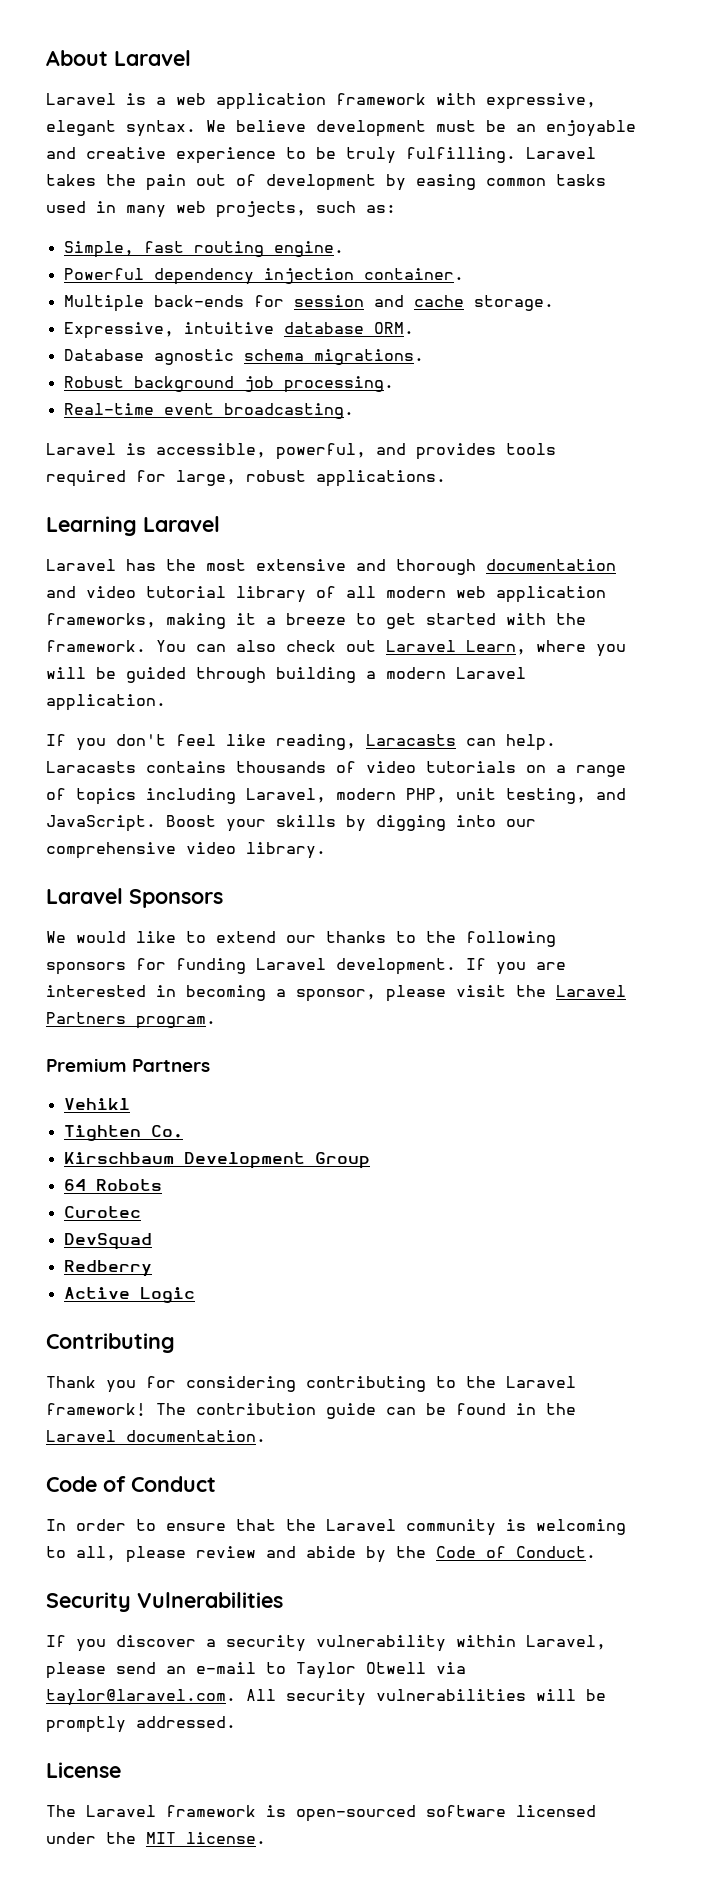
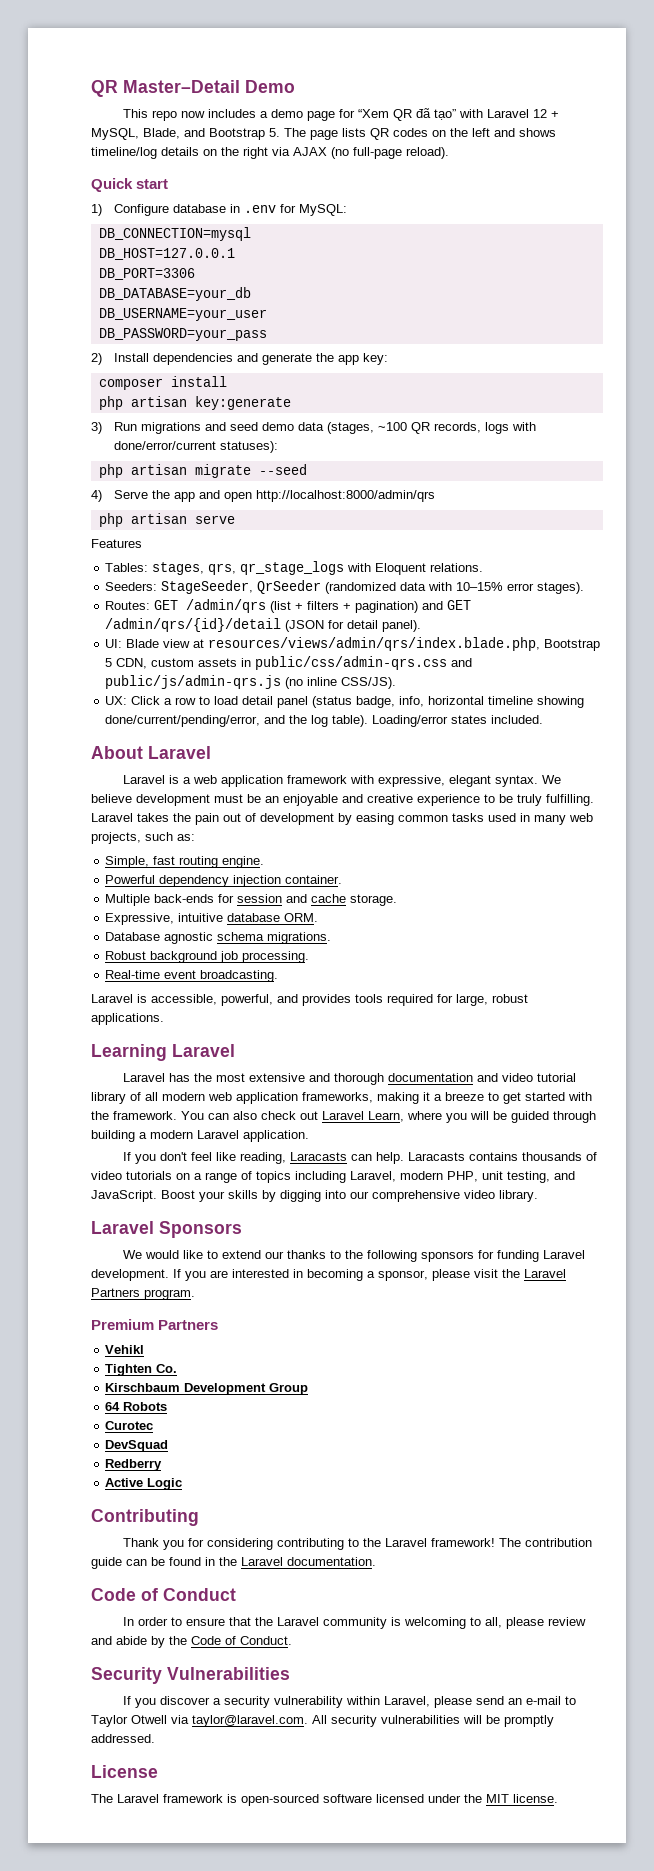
(46, 58) none -> [91,80,295,97] [122,108,559,121] [91,128,556,140] [91,147,449,159] [91,178,169,192] [91,204,347,216] [98,227,251,241] [98,248,235,260] [98,268,195,280] [98,287,251,301] [98,308,267,321] [98,328,267,341] [91,353,388,365] [98,376,227,390] [98,396,291,410] [91,422,536,434] [113,441,278,453] [98,464,307,478] [91,490,435,502] [98,513,235,527] [91,539,142,548] [105,561,484,575] [105,580,585,594] [105,599,472,613] [105,618,422,632] [105,637,601,651] [105,656,473,670] [105,675,397,689] [105,696,585,708] [105,715,544,727] QR Master–Detail Demo // This repo now includes a demo page for “Xem QR đã tạo” with Laravel 12 + MySQL, Blade, and Bootstrap 5. The page lists QR codes on the left and shows timeline/log details on the right via AJAX (no full-page reload). // Quick start // 1) Configure database in .env for MySQL: // DB_CONNECTION=mysql // DB_HOST=127.0.0.1 // DB_PORT=3306 // DB_DATABASE=your_db // DB_USERNAME=your_user // DB_PASSWORD=your_pass // 2) Install dependencies and generate the app key: // composer install // php artisan key:generate // 3) Run migrations and seed demo data (stages, ~100 QR records, logs with done/error/current statuses): // php artisan migrate --seed // 4) Serve the app and open http://localhost:8000/admin/qrs // php artisan serve // Features // Tables: stages, qrs, qr_stage_logs with Eloquent relations. // Seeders: StageSeeder, QrSeeder (randomized data with 10–15% error stages). // Routes: GET /admin/qrs (list + filters + pagination) and GET /admin/qrs/{id}/detail (JSON for detail panel). // UI: Blade view at resources/views/admin/qrs/index.blade.php, Bootstrap 5 CDN, custom assets in public/css/admin-qrs.css and public/js/admin-qrs.js (no inline CSS/JS). // UX: Click a row to load detail panel (status badge, info, horizontal timeline showing done/current/pending/error, and the log table). Loading/error states included. //

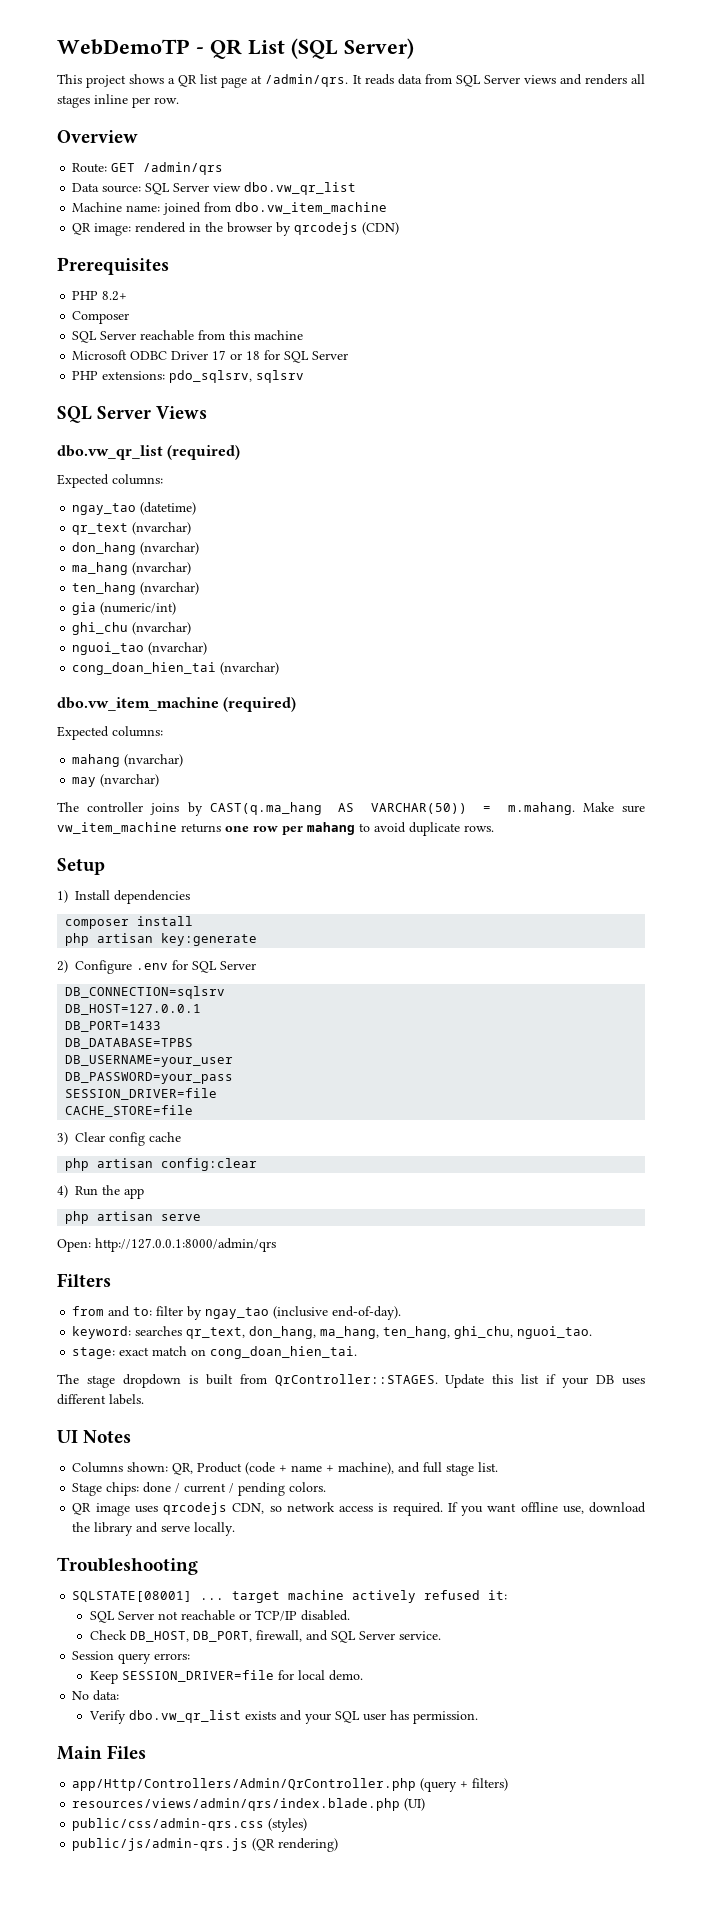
[91,80,295,97] [122,108,559,121] [91,128,556,140] [91,147,449,159] [91,178,169,192] [91,204,347,216] [98,227,251,241] [98,248,235,260] [98,268,195,280] [98,287,251,301] [98,308,267,321] [98,328,267,341] [91,353,388,365] QR Master–Detail Demo // This repo now includes a demo page for “Xem QR đã tạo” with Laravel 12 + MySQL, Blade, and Bootstrap 5. The page lists QR codes on the left and shows timeline/log details on the right via AJAX (no full-page reload). // Quick start // 1) Configure database in .env for MySQL: // DB_CONNECTION=mysql // DB_HOST=127.0.0.1 // DB_PORT=3306 // DB_DATABASE=your_db // DB_USERNAME=your_user // DB_PASSWORD=your_pass // 2) Install dependencies and generate the app key: -> [57,38,414,59] [57,74,645,88] [57,94,179,108] [57,130,138,143] [72,162,224,175] [72,182,357,195] [72,202,388,215] [72,222,400,236] [57,257,169,275] [72,291,128,301] [72,311,130,324] [72,330,304,343] [72,350,349,363] [72,370,305,383] [57,406,208,423] [57,445,241,460] [57,474,163,488] [72,502,197,515] [72,522,192,535] [72,542,200,555] [72,562,192,575] [72,582,200,595] [72,602,177,615] [72,622,192,635] [72,642,208,655] [72,662,280,675] [57,697,297,712] [57,726,163,740] [72,754,184,767] [72,774,160,787] [57,802,645,816] [57,822,494,836] [57,858,105,875] [57,890,190,904] WebDemoTP - QR List (SQL Server) // This project shows a QR list page at /admin/qrs. It reads data from SQL Server views and renders all stages inline per row. // Overview // Route: GET /admin/qrs // Data source: SQL Server view dbo.vw_qr_list // Machine name: joined from dbo.vw_item_machine // QR image: rendered in the browser by qrcodejs (CDN) // Prerequisites // PHP 8.2+ // Composer // SQL Server reachable from this machine // Microsoft ODBC Driver 17 or 18 for SQL Server // PHP extensions: pdo_sqlsrv, sqlsrv // SQL Server Views // dbo.vw_qr_list (required) // Expected columns: // ngay_tao (datetime) // qr_text (nvarchar) // don_hang (nvarchar) // ma_hang (nvarchar) // ten_hang (nvarchar) // gia (numeric/int) // ghi_chu (nvarchar) // nguoi_tao (nvarchar) // cong_doan_hien_tai (nvarchar) // dbo.vw_item_machine (required) // Expected columns: // mahang (nvarchar) // may (nvarchar) // The controller joins by CAST(q.ma_hang AS VARCHAR(50)) = m.mahang. Make sure vw_item_machine returns one row per mahang to avoid duplicate rows. // Setup // 1) Install dependencies
[91,422,536,434] [113,441,278,453] [98,464,307,478] 3) Run migrations and seed demo data (stages, ~100 QR records, logs with done/error/current statuses): // php artisan migrate --seed -> [57,960,256,974] [65,986,226,999] [65,1004,202,1015] [65,1021,162,1032] [65,1038,194,1049] [65,1055,234,1067] [65,1072,234,1084] [65,1088,218,1100] [65,1105,194,1117] [57,1132,181,1146] [65,1158,258,1171] 2) Configure .env for SQL Server // DB_CONNECTION=sqlsrv // DB_HOST=127.0.0.1 // DB_PORT=1433 // DB_DATABASE=TPBS // DB_USERNAME=your_user // DB_PASSWORD=your_pass // SESSION_DRIVER=file // CACHE_STORE=file // 3) Clear config cache // php artisan config:clear
[113,490,435,502] Serve the app and open http://localhost:8000/admin/qrs -> [75,1185,144,1199] Run the app
[91,539,142,548] [105,561,484,575] [105,580,585,594] [105,599,472,613] [105,618,422,632] [105,637,601,651] [105,656,473,670] [105,675,397,689] [105,696,585,708] [105,715,544,727] [91,746,211,759] [122,775,561,787] [91,794,594,806] [91,813,593,825] [91,832,195,844] [105,856,265,868] [105,875,343,887] [105,894,398,906] [105,913,319,925] [105,932,332,944] [105,951,310,963] [105,970,279,982] [91,994,528,1006] [91,1013,164,1025] [91,1044,235,1061] [122,1073,576,1085] [91,1092,592,1104] [91,1111,596,1123] [91,1130,309,1142] [122,1152,597,1164] [91,1171,575,1183] [91,1190,538,1202] [91,1221,242,1238] [122,1250,585,1262] [91,1269,566,1281] [91,1288,195,1300] [91,1319,219,1330] [105,1345,145,1354] [105,1364,178,1376] [105,1383,309,1395] [105,1402,168,1411] [105,1421,154,1430] [105,1440,169,1452] [105,1459,163,1471] [105,1478,183,1490] [91,1509,199,1526] [122,1538,592,1550] [91,1557,376,1569] [91,1588,236,1601] [122,1617,586,1629] [91,1636,292,1648] [91,1667,290,1684] [122,1696,576,1708] [91,1715,554,1727] [91,1734,155,1743] [91,1765,158,1778] [91,1794,558,1806] Features // Tables: stages, qrs, qr_stage_logs with Eloquent relations. // Seeders: StageSeeder, QrSeeder (randomized data with 10–15% error stages). // Routes: GET /admin/qrs (list + filters + pagination) and GET /admin/qrs/{id}/detail (JSON for detail panel). // UI: Blade view at resources/views/admin/qrs/index.blade.php, Bootstrap 5 CDN, custom assets in public/css/admin-qrs.css and public/js/admin-qrs.js (no inline CSS/JS). // UX: Click a row to load detail panel (status badge, info, horizontal timeline showing done/current/pending/error, and the log table). Loading/error states included. // About Laravel // Laravel is a web application framework with expressive, elegant syntax. We believe development must be an enjoyable and creative experience to be truly fulfilling. Laravel takes the pain out of development by easing common tasks used in many web projects, such as: // Simple, fast routing engine. // Powerful dependency injection container. // Multiple back-ends for session and cache storage. // Expressive, intuitive database ORM. // Database agnostic schema migrations. // Robust background job processing. // Real-time event broadcasting. // Laravel is accessible, powerful, and provides tools required for large, robust applications. // Learning Laravel // Laravel has the most extensive and thorough documentation and video tutorial library of all modern web application frameworks, making it a breeze to get started with the framework. You can also check out Laravel Learn, where you will be guided through building a modern Laravel application. // If you don't feel like reading, Laracasts can help. Laracasts contains thousands of video tutorials on a range of topics including Laravel, modern PHP, unit testing, and JavaScript. Boost your skills by digging into our comprehensive video library. // Laravel Sponsors // We would like to extend our thanks to the following sponsors for funding Laravel development. If you are interested in becoming a sponsor, please visit the Laravel Partners program. // Premium Partners // Vehikl // Tighten Co. // Kirschbaum Development Group // 64 Robots // Curotec // DevSquad // Redberry // Active Logic // Contributing // Thank you for considering contributing to the Laravel framework! The contribution guide can be found in the Laravel documentation. // Code of Conduct // In order to ensure that the Laravel community is welcoming to all, please review and abide by the Code of Conduct. // Security Vulnerabilities // If you discover a security vulnerability within Laravel, please send an e-mail to Taylor Otwell via taylor@laravel.com. All security vulnerabilities will be promptly addressed. // License // The Laravel framework is open-sourced software licensed under the MIT license. -> [57,1238,276,1252] [57,1273,111,1287] [72,1306,402,1320] [72,1326,593,1339] [72,1346,358,1359] [57,1374,645,1388] [57,1394,144,1405] [57,1430,132,1443] [72,1462,499,1476] [72,1482,327,1496] [72,1502,647,1516] [72,1522,236,1536] [57,1557,198,1575] [72,1590,508,1603] [89,1610,350,1623] [89,1630,441,1643] [72,1651,191,1664] [89,1670,363,1684] [72,1690,120,1701] [88,1710,478,1724] [57,1745,147,1760] [72,1778,509,1792] [72,1798,426,1811] [72,1818,308,1832] [72,1838,339,1852] Open: http://127.0.0.1:8000/admin/qrs // Filters // from and to: filter by ngay_tao (inclusive end-of-day). // keyword: searches qr_text, don_hang, ma_hang, ten_hang, ghi_chu, nguoi_tao. // stage: exact match on cong_doan_hien_tai. // The stage dropdown is built from QrController::STAGES. Update this list if your DB uses different labels. // UI Notes // Columns shown: QR, Product (code + name + machine), and full stage list. // Stage chips: done / current / pending colors. // QR image uses qrcodejs CDN, so network access is required. If you want offline use, download the library and serve locally. // Troubleshooting // SQLSTATE[08001] ... target machine actively refused it: // SQL Server not reachable or TCP/IP disabled. // Check DB_HOST, DB_PORT, firewall, and SQL Server service. // Session query errors: // Keep SESSION_DRIVER=file for local demo. // No data: // Verify dbo.vw_qr_list exists and your SQL user has permission. // Main Files // app/Http/Controllers/Admin/QrController.php (query + filters) // resources/views/admin/qrs/index.blade.php (UI) // public/css/admin-qrs.css (styles) // public/js/admin-qrs.js (QR rendering)

